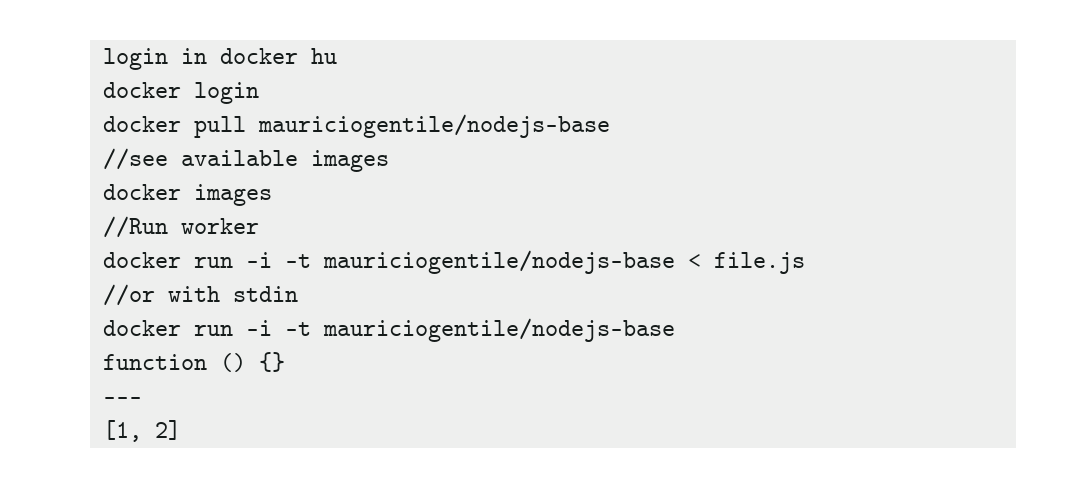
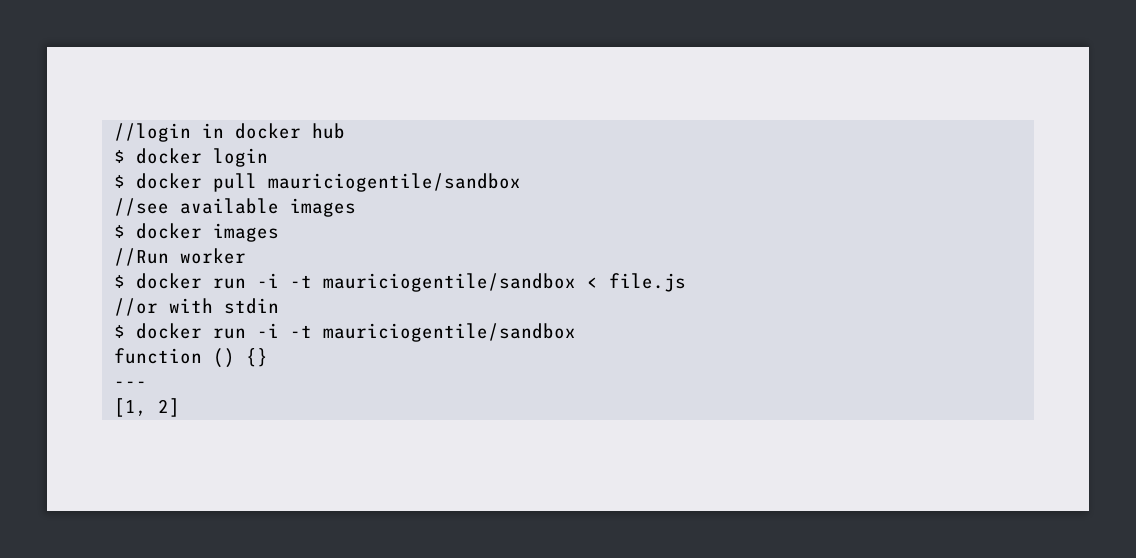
[102,48,168,70] login -> [114,123,191,142] //login
[310,48,337,64] hu // -> [312,123,345,139] [114,150,125,163] hub // $
(259, 93) none -> [114,175,125,188] $
[257,114,610,138] mauriciogentile/nodejs-base -> [268,173,521,192] mauriciogentile/sandbox
(389, 161) none -> [114,225,125,238] $
[102,250,675,274] docker run -i -t mauriciogentile/nodejs-base -> [114,273,576,292] $ docker run -i -t mauriciogentile/sandbox
[102,318,675,342] docker run -i -t mauriciogentile/nodejs-base -> [114,323,576,342] $ docker run -i -t mauriciogentile/sandbox

